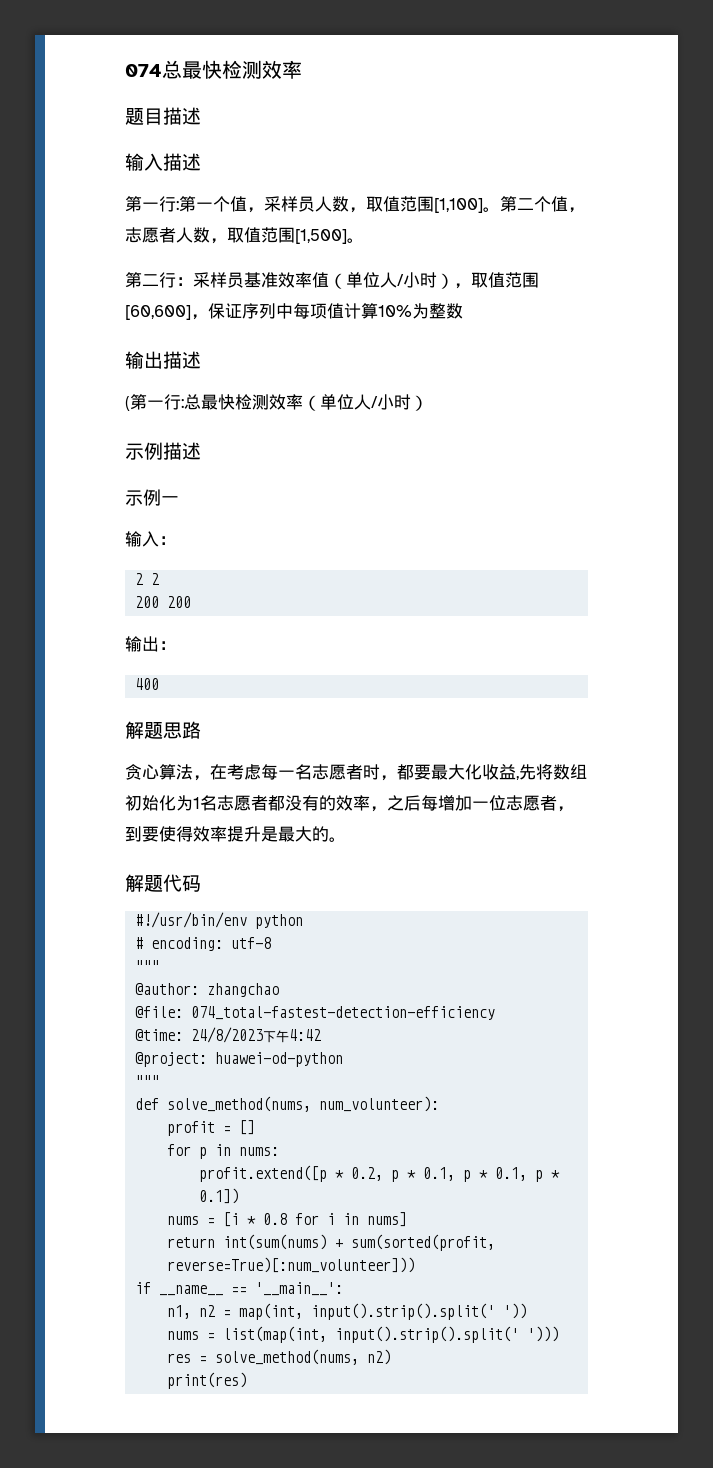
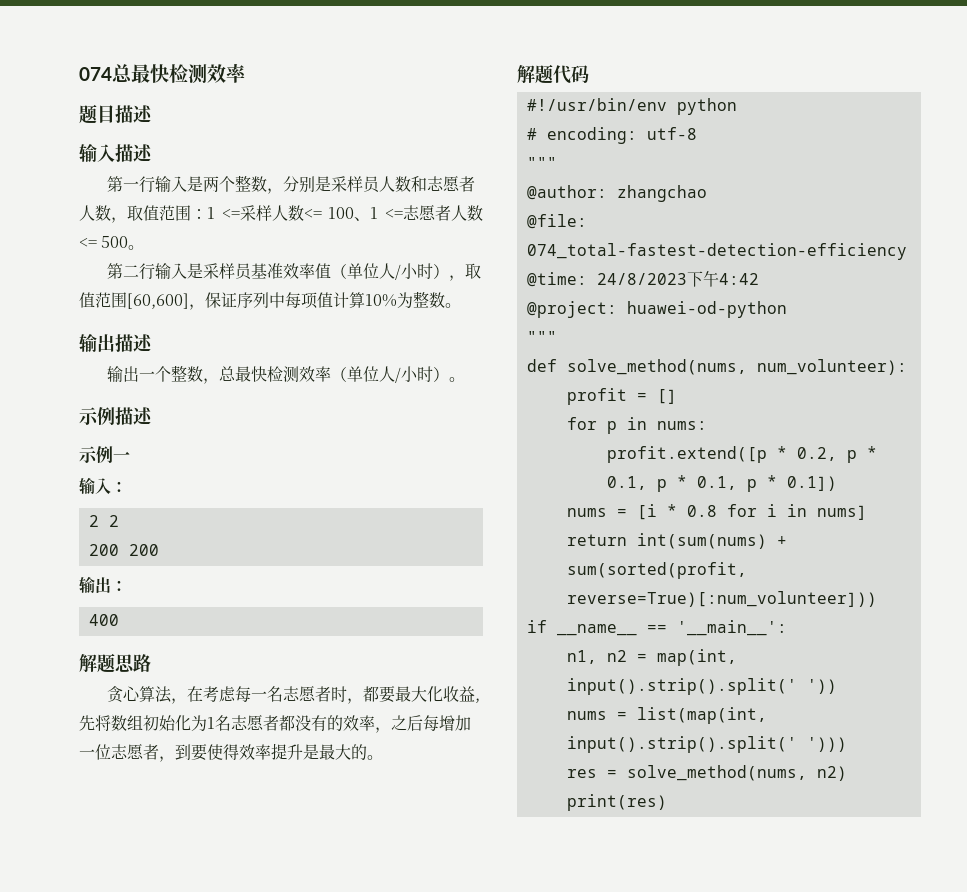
[176,196,585,213] :第一个值，采样员人数，取值范围[1,100]。第二个值， -> [154,175,427,194] 输入是两个整数，分别是采样员人数和
[295,229,347,244] [1,500] -> [191,205,484,221] [79,236,129,248] ：1 <=采样人数<= 100、1 <=志愿者人数<= 500
[176,277,193,286] ： -> [154,263,203,279] 输入是
(463, 311) none -> [445,303,461,308] 。
[125,394,184,411] (第一行: -> [106,365,219,384] 输出一个整数，
(428, 403) none -> [448,377,465,382] 。

